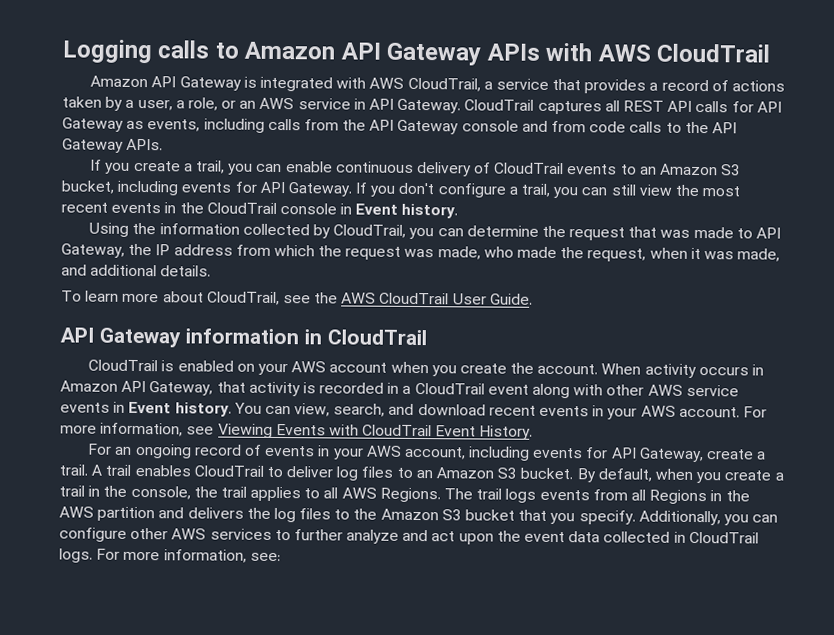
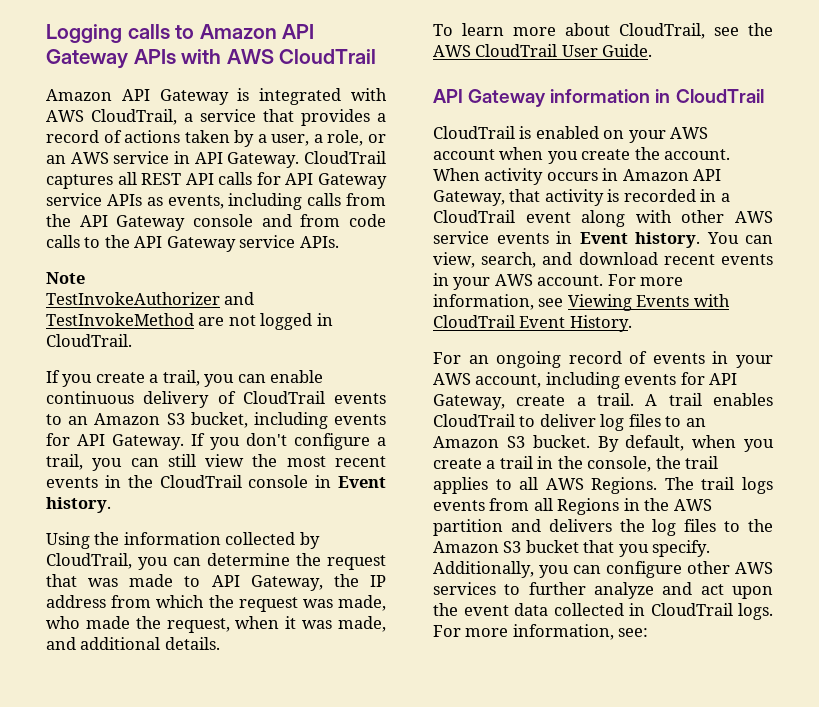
(124, 124) none -> [46,193,142,206] service APIs
(124, 145) none -> [239,235,296,248] service
(164, 144) none -> [46,272,85,284] [46,292,255,305] [46,313,333,330] [46,334,132,347] // Note // TestInvokeAuthorizer and TestInvokeMethod are not logged in CloudTrail.

